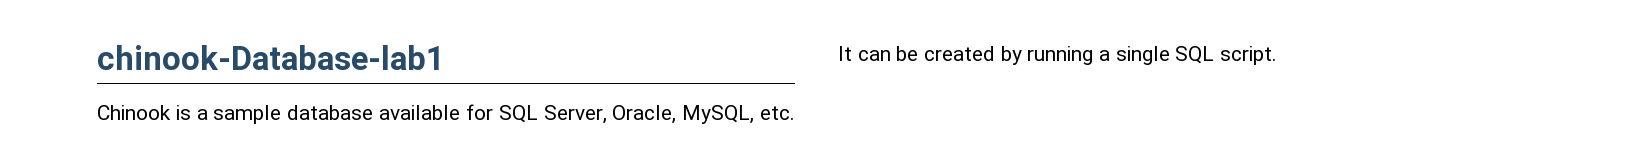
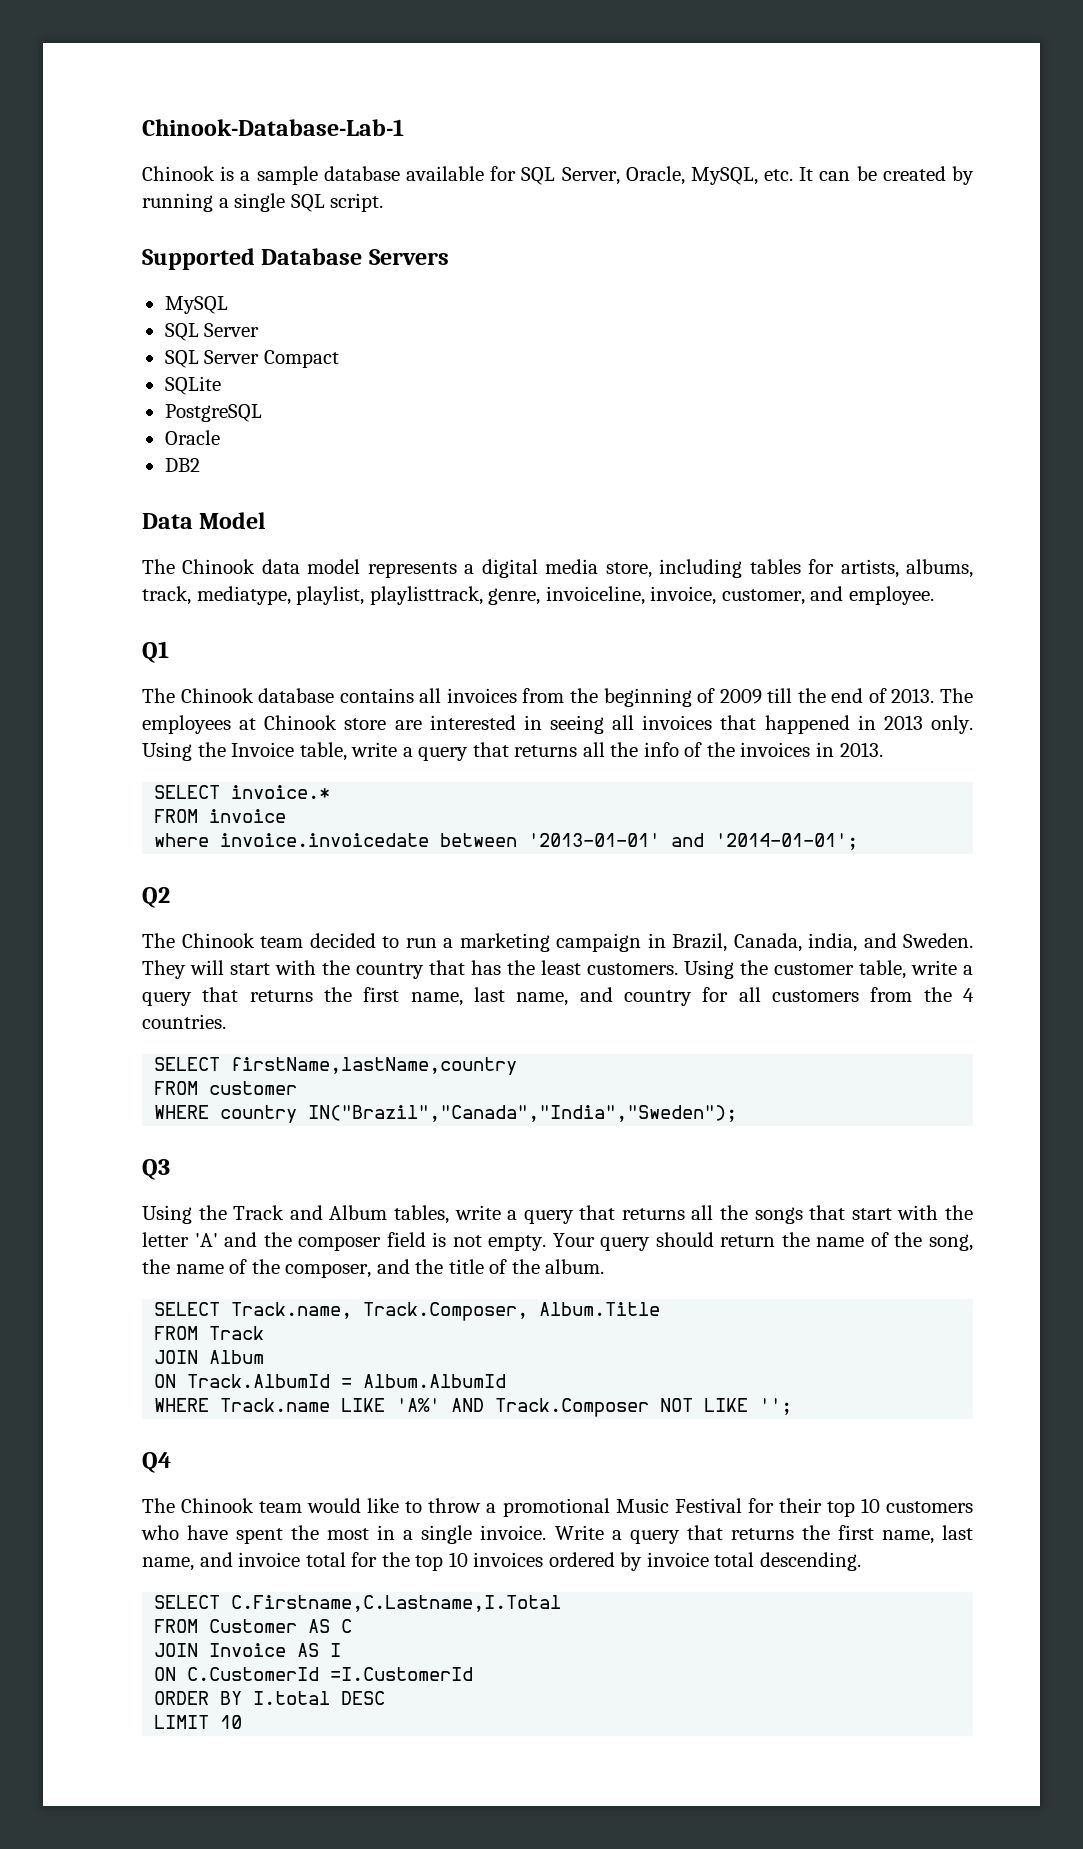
[97,45,445,70] chinook-Database-lab1 -> [142,119,404,136] Chinook-Database-Lab-1
(1278, 55) none -> [142,248,449,270] [164,296,228,314] [164,323,260,341] [164,350,339,368] [164,376,221,395] [164,404,262,422] [164,430,220,445] [164,458,200,472] [142,512,266,529] [142,559,973,578] [142,586,934,605] [142,641,169,663] [142,688,973,707] [142,715,973,734] [142,742,883,761] [154,785,331,799] [154,809,287,823] [154,833,859,850] [142,887,170,908] [142,933,973,952] [142,960,973,979] [142,987,975,1006] [142,1014,226,1029] [154,1057,518,1075] [154,1081,298,1095] [154,1105,738,1123] [142,1159,170,1180] [142,1205,974,1224] [142,1232,973,1251] [142,1259,605,1278] [154,1302,661,1321] [154,1326,265,1340] [154,1350,265,1364] [154,1374,507,1388] [154,1398,793,1417] [142,1452,171,1473] [142,1498,974,1517] [141,1525,974,1544] [142,1552,861,1571] [154,1595,562,1612] [154,1619,353,1633] [154,1643,342,1657] [154,1667,474,1681] [154,1691,386,1705] [154,1715,243,1729] // Supported Database Servers // MySQL // SQL Server // SQL Server Compact // SQLite // PostgreSQL // Oracle // DB2 // Data Model // The Chinook data model represents a digital media store, including tables for artists, albums, track, mediatype, playlist, playlisttrack, genre, invoiceline, invoice, customer, and employee. // Q1 // The Chinook database contains all invoices from the beginning of 2009 till the end of 2013. The employees at Chinook store are interested in seeing all invoices that happened in 2013 only. Using the Invoice table, write a query that returns all the info of the invoices in 2013. // SELECT invoice.* // FROM invoice // where invoice.invoicedate between '2013-01-01' and '2014-01-01'; // Q2 // The Chinook team decided to run a marketing campaign in Brazil, Canada, india, and Sweden. They will start with the country that has the least customers. Using the customer table, write a query that returns the first name, last name, and country for all customers from the 4 countries. // SELECT firstName,lastName,country // FROM customer // WHERE country IN("Brazil","Canada","India","Sweden"); // Q3 // Using the Track and Album tables, write a query that returns all the songs that start with the letter 'A' and the composer field is not empty. Your query should return the name of the song, the name of the composer, and the title of the album. // SELECT Track.name, Track.Composer, Album.Title // FROM Track // JOIN Album // ON Track.AlbumId = Album.AlbumId // WHERE Track.name LIKE 'A%' AND Track.Composer NOT LIKE ''; // Q4 // The Chinook team would like to throw a promotional Music Festival for their top 10 customers who have spent the most in a single invoice. Write a query that returns the first name, last name, and invoice total for the top 10 invoices ordered by invoice total descending. // SELECT C.Firstname,C.Lastname,I.Total // FROM Customer AS C // JOIN Invoice AS I // ON C.CustomerId =I.CustomerId // ORDER BY I.total DESC // LIMIT 10

